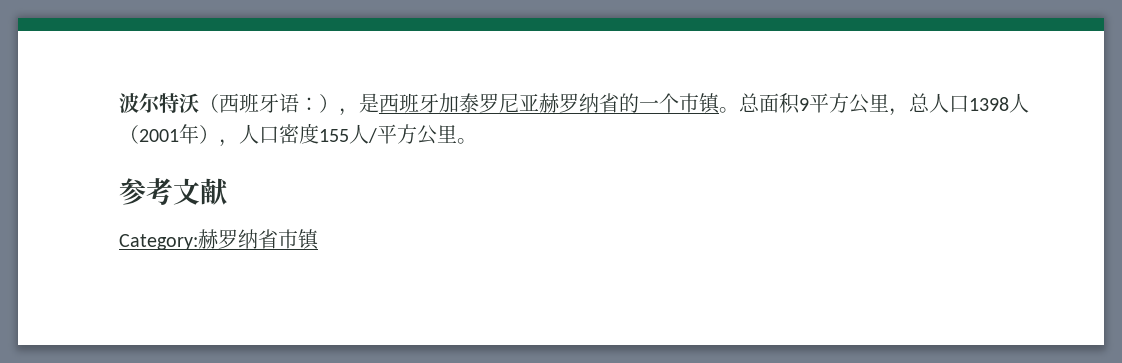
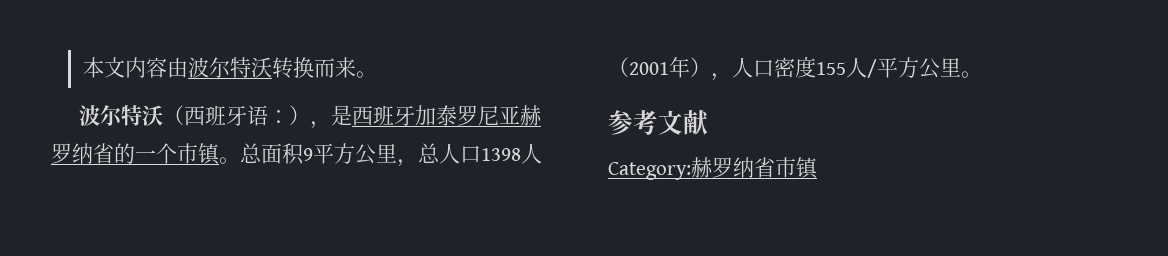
(119, 103) none -> [82,57,377,79] 本文内容由波尔特沃转换而来。 //

